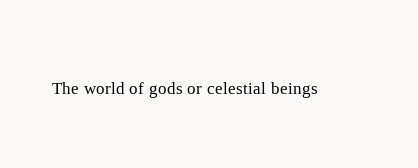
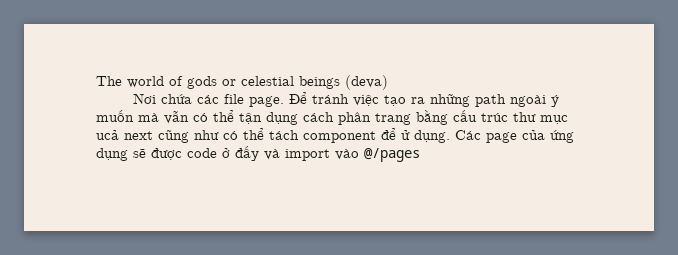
(318, 90) none -> [345,75,388,90] [132,92,559,107] [96,110,568,125] [96,128,574,143] [96,146,420,162] (deva) // Nơi chứa các file page. Để tránh việc tạo ra những path ngoài ý muốn mà vẫn có thể tận dụng cách phân trang bằng cấu trúc thư mục ucả next cũng như có thể tách component để ử dụng. Các page của ứng dụng sẽ được code ở đấy và import vào @/pages

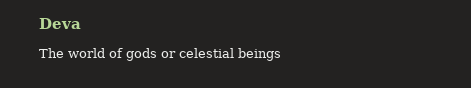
(96, 81) none -> [39,18,81,29] Deva //
[345,75,388,90] [132,92,559,107] [96,110,568,125] [96,128,574,143] [96,146,420,162] (deva) // Nơi chứa các file page. Để tránh việc tạo ra những path ngoài ý muốn mà vẫn có thể tận dụng cách phân trang bằng cấu trúc thư mục ucả next cũng như có thể tách component để ử dụng. Các page của ứng dụng sẽ được code ở đấy và import vào @/pages -> (281, 54) none

